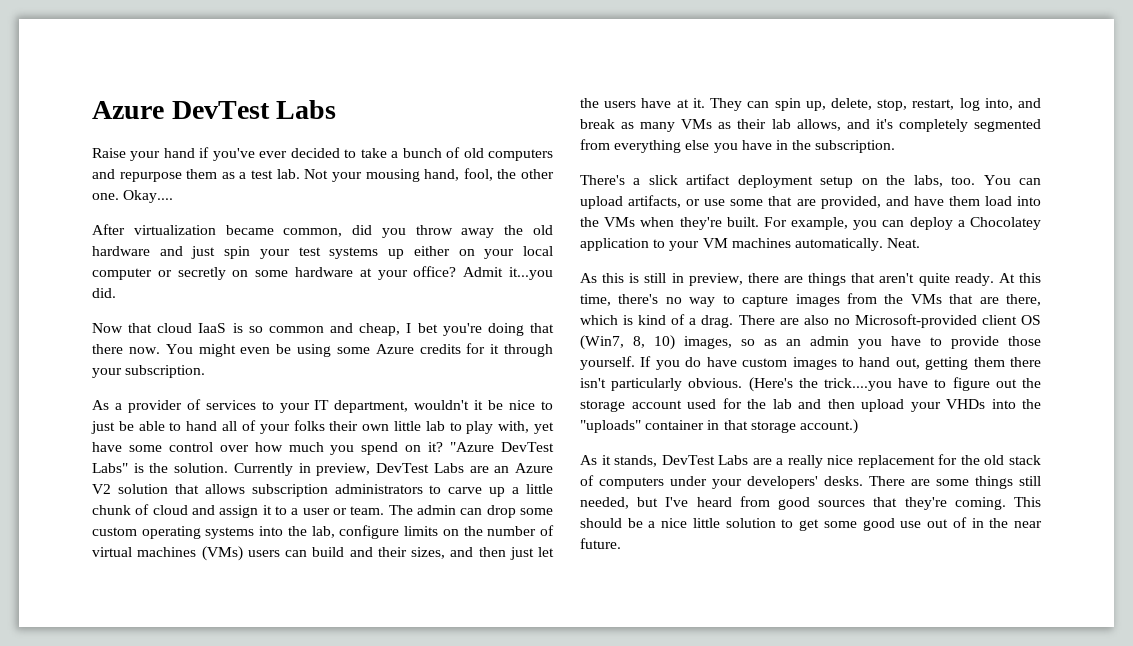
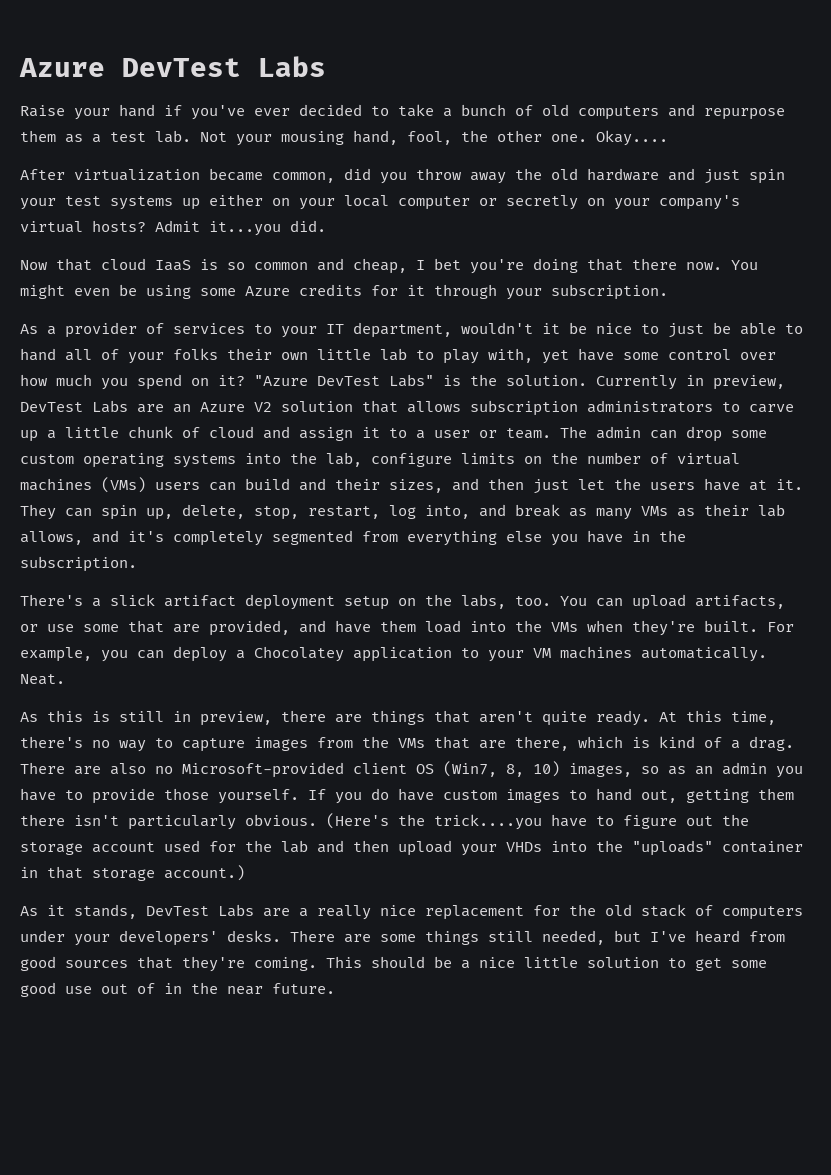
[255,266,457,280] some hardware at your office? -> [614,195,740,210] [20,220,146,233] your company's virtual hosts?

